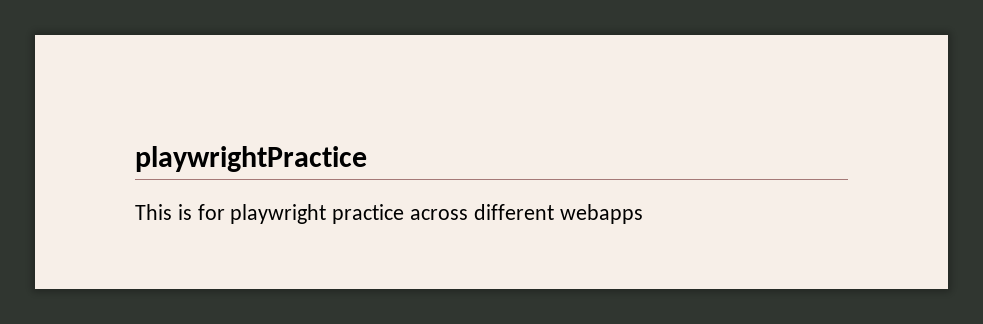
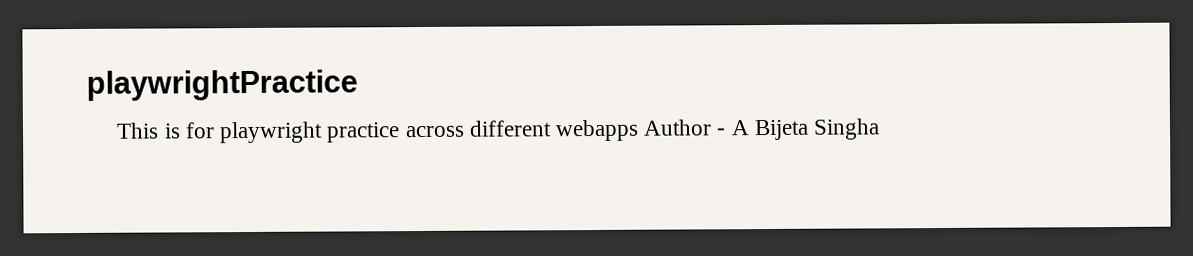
(643, 214) none -> [643,118,880,141] Author - A Bijeta Singha

